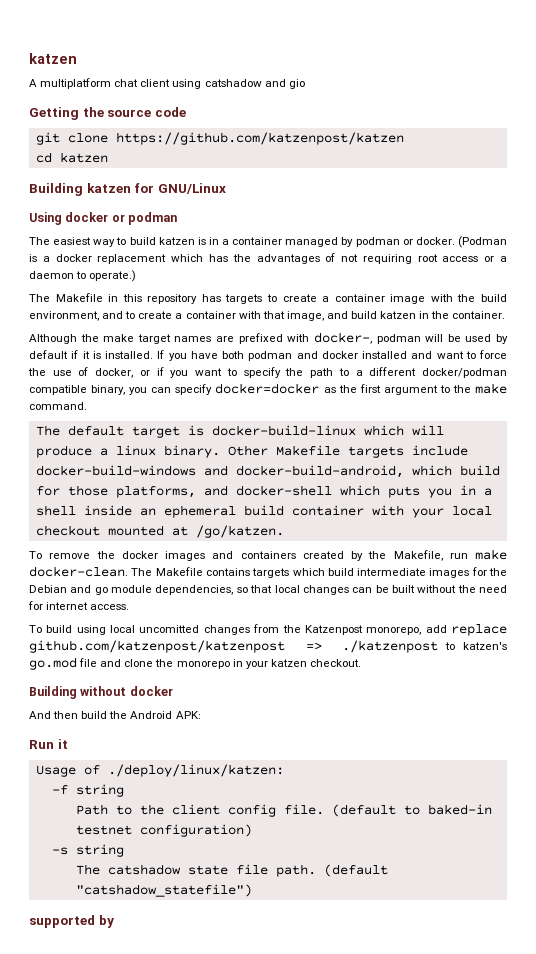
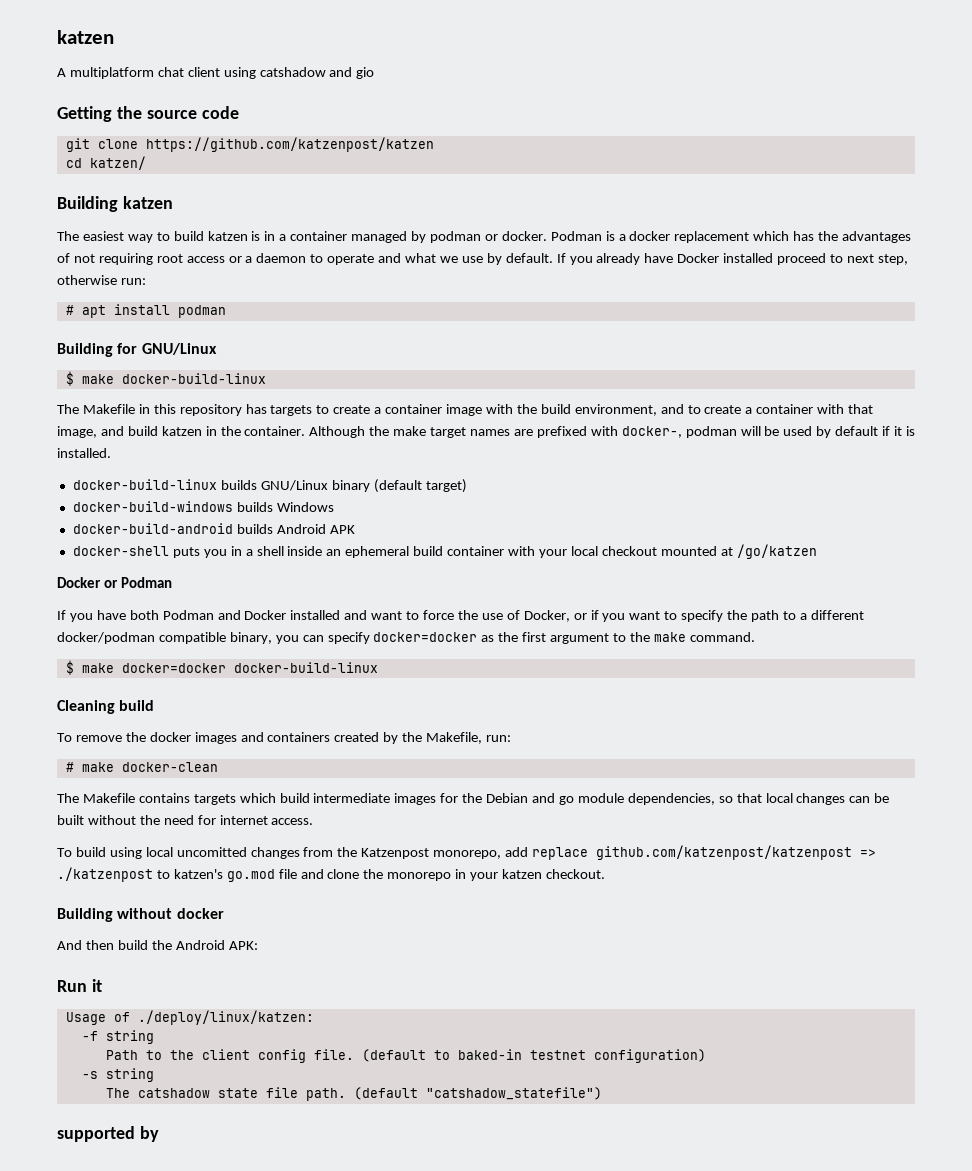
[59,152,108,163] katzen -> [89,156,146,170] katzen/
[134,183,226,194] [29,212,178,225] for GNU/Linux // Using docker or podman -> (173, 202) none
[457,236,507,248] (Podman -> [550,231,602,241] Podman
[89,270,137,282] operate.) -> [327,253,908,265] [57,275,146,285] [65,304,226,318] [57,343,217,357] [65,371,266,386] operate and what we use by default. If you already have Docker installed proceed to next step, otherwise run: // # apt install podman // Building for GNU/Linux // $ make docker-build-linux
(506, 315) // -> (306, 431) none
(153, 355) none -> [72,479,467,493] [72,501,334,512] [72,523,355,534] [72,544,817,559] [57,577,172,588] // docker-build-linux builds GNU/Linux binary (default target) // docker-build-windows builds Windows // docker-build-android builds Android APK // docker-shell puts you in a shell inside an ephemeral build container with your local checkout mounted at /go/katzen // Docker or Podman //
[248,351,358,361] podman and docker -> [162,610,287,620] Podman and Docker
[95,368,134,378] docker, -> [523,610,570,622] Docker,
[35,425,444,438] [35,445,468,458] [35,465,500,478] [35,485,492,498] [35,505,492,518] [35,525,284,538] The default target is docker-build-linux which will produce a linux binary. Other Makefile targets include docker-build-windows and docker-build-android, which build for those platforms, and docker-shell which puts you in a shell inside an ephemeral build container with your local checkout mounted at /go/katzen. -> [65,660,378,675] [57,700,155,714] $ make docker=docker docker-build-linux // Cleaning build
[449,549,507,560] [29,566,128,577] run make docker-clean. -> [486,735,512,742] [65,762,218,772] run: // # make docker-clean //

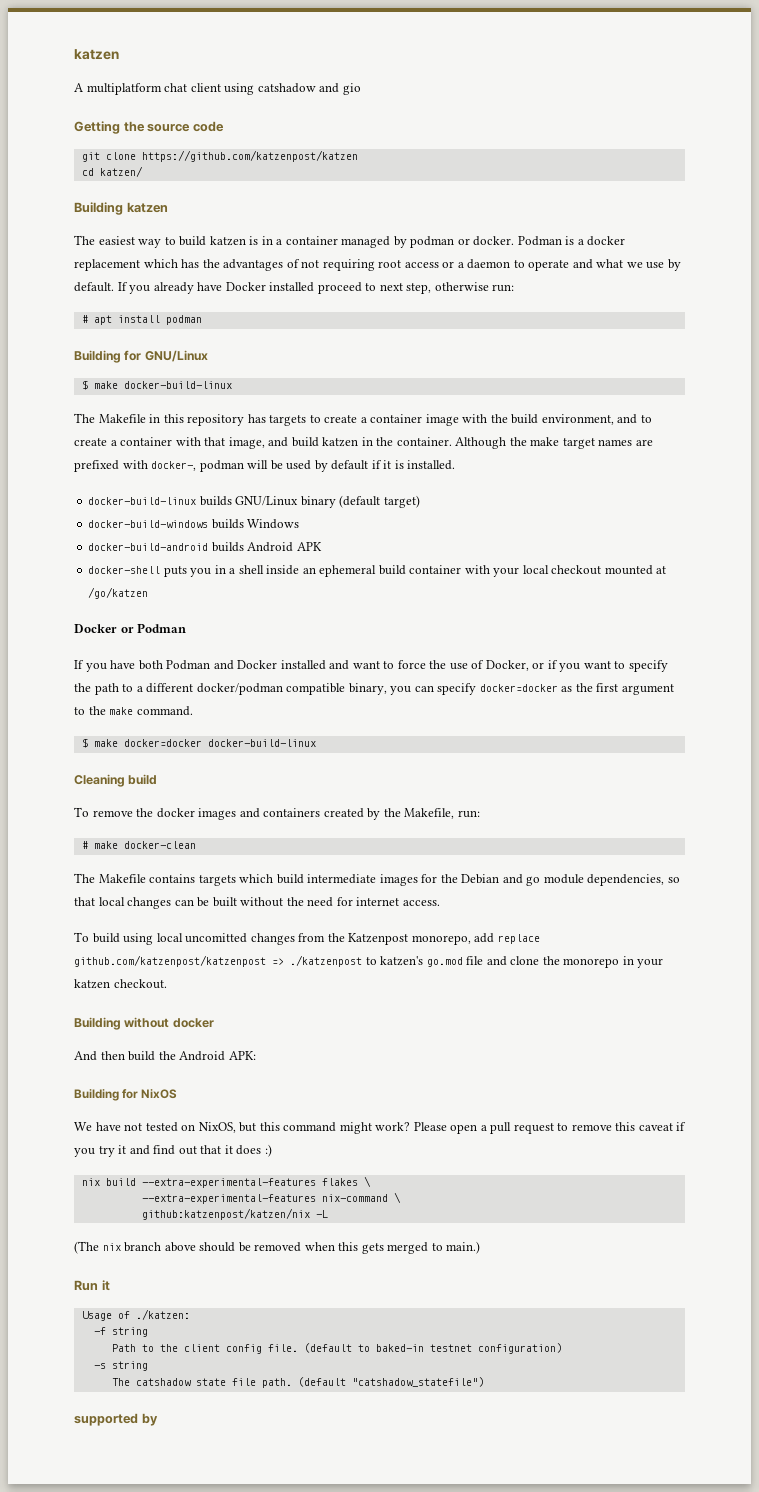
(258, 945) none -> [74,1089,178,1101] [74,1122,687,1134] [74,1144,272,1157] [81,1176,371,1188] [141,1192,401,1204] [141,1208,328,1220] [74,1241,481,1254] // Building for NixOS // We have not tested on NixOS, but this command might work? Please open a pull request to remove this caveat if you try it and find out that it does :) // nix build --extra-experimental-features flakes \ // --extra-experimental-features nix-command \ // github:katzenpost/katzen/nix -L // (The nix branch above should be removed when this gets merged to main.)
[137,1010,314,1025] ./deploy/linux/katzen: -> [135,1309,190,1320] ./katzen:

